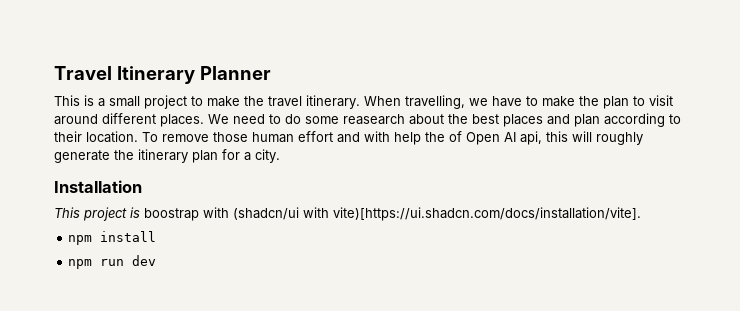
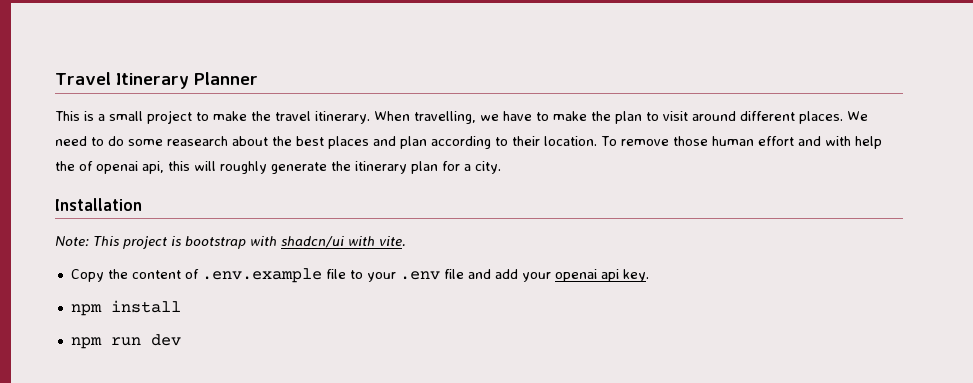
[466,132,516,145] Open AI -> [96,161,138,174] openai
(142, 186) none -> [55,236,89,247] Note:
[144,207,641,221] boostrap with (shadcn/ui with vite)[https://ui.shadcn.com/docs/installation/vite]. -> [185,236,406,249] [70,268,649,283] bootstrap with shadcn/ui with vite. // Copy the content of .env.example file to your .env file and add your openai api key.

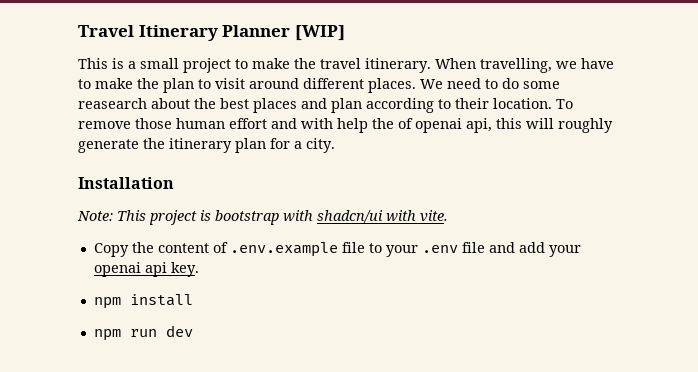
(258, 78) none -> [294,25,345,41] [WIP]

